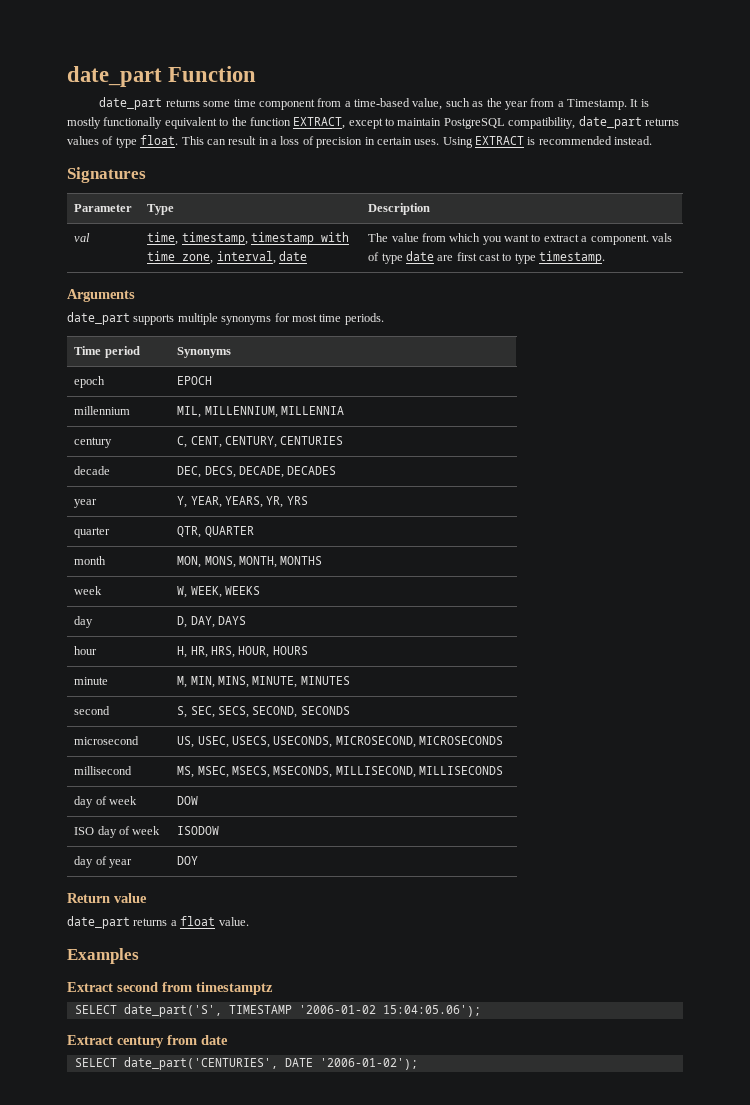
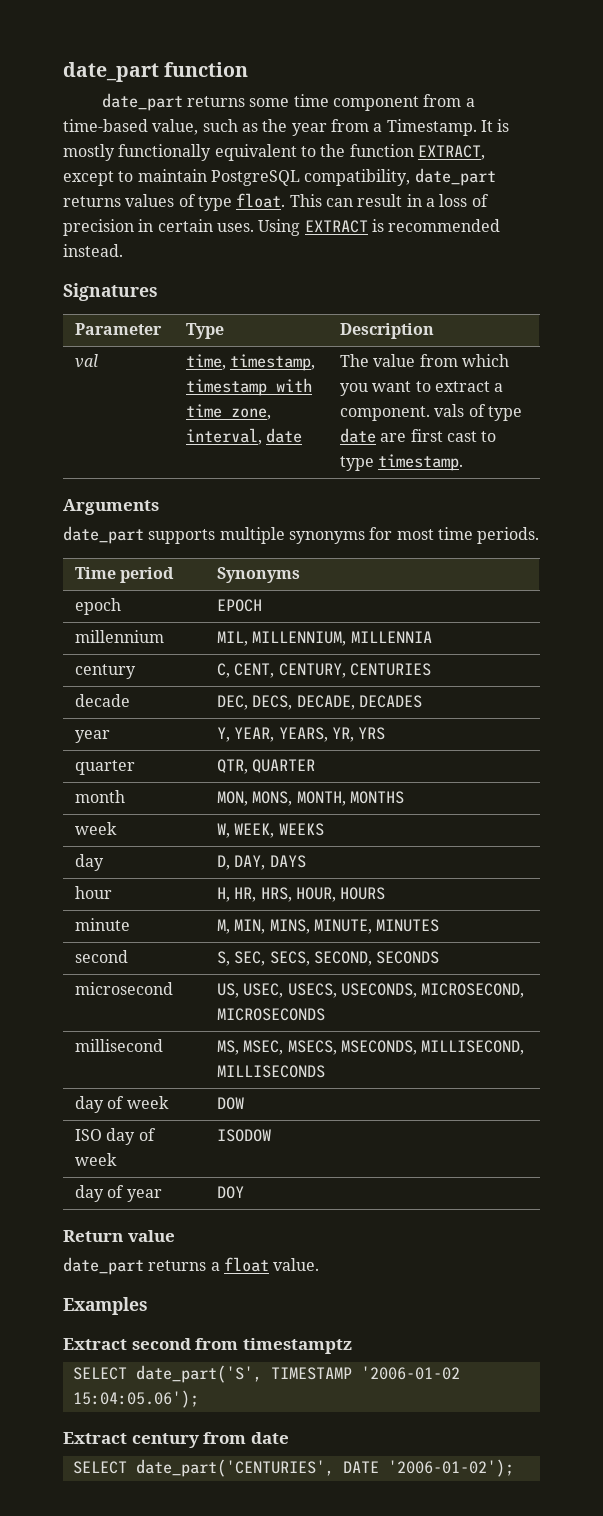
[67,66,257,87] date_part Function -> [63,62,249,82] date_part function

